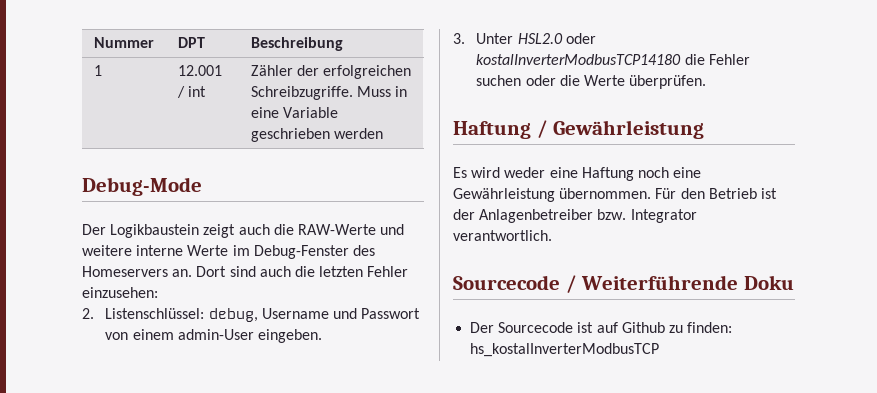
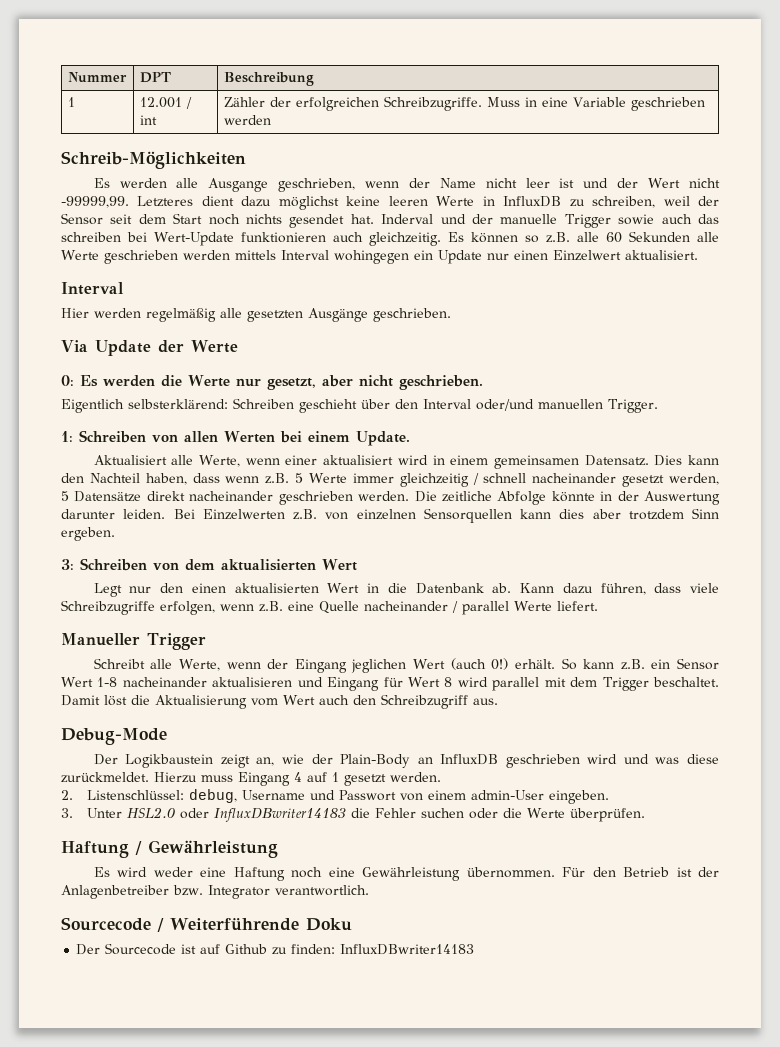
[82,177,202,196] [82,224,405,238] [82,245,375,259] [82,266,409,277] [82,287,158,298] Debug-Mode // Der Logikbaustein zeigt auch die RAW-Werte und weitere interne Werte im Debug-Fenster des Homeservers an. Dort sind auch die letzten Fehler einzusehen: -> [61,151,246,169] [93,178,720,192] [61,196,719,210] [61,213,719,228] [61,231,719,246] [61,250,698,264] [61,282,124,295] [61,308,451,322] [61,340,238,356] [61,375,483,390] [61,398,658,413] [61,430,410,446] [93,455,719,469] [61,473,719,487] [61,491,720,505] [61,508,719,523] [61,527,115,541] [61,558,357,571] [93,583,719,597] [61,600,598,615] [61,633,206,650] [93,658,720,673] [61,677,719,691] [61,694,498,709] [61,728,167,745] [93,754,719,768] [61,772,441,786] Schreib-Möglichkeiten // Es werden alle Ausgange geschrieben, wenn der Name nicht leer ist und der Wert nicht -99999,99. Letzteres dient dazu möglichst keine leeren Werte in InfluxDB zu schreiben, weil der Sensor seit dem Start noch nichts gesendet hat. Inderval und der manuelle Trigger sowie auch das schreiben bei Wert-Update funktionieren auch gleichzeitig. Es können so z.B. alle 60 Sekunden alle Werte geschrieben werden mittels Interval wohingegen ein Update nur einen Einzelwert aktualisiert. // Interval // Hier werden regelmäßig alle gesetzten Ausgänge geschrieben. // Via Update der Werte // 0: Es werden die Werte nur gesetzt, aber nicht geschrieben. // Eigentlich selbsterklärend: Schreiben geschieht über den Interval oder/und manuellen Trigger. // 1: Schreiben von allen Werten bei einem Update. // Aktualisiert alle Werte, wenn einer aktualisiert wird in einem gemeinsamen Datensatz. Dies kann den Nachteil haben, dass wenn z.B. 5 Werte immer gleichzeitig / schnell nacheinander gesetzt werden, 5 Datensätze direkt nacheinander geschrieben werden. Die zeitliche Abfolge könnte in der Auswertung darunter leiden. Bei Einzelwerten z.B. von einzelnen Sensorquellen kann dies aber trotzdem Sinn ergeben. // 3: Schreiben von dem aktualisierten Wert // Legt nur den einen aktualisierten Wert in die Datenbank ab. Kann dazu führen, dass viele Schreibzugriffe erfolgen, wenn z.B. eine Quelle nacheinander / parallel Werte liefert. // Manueller Trigger // Schreibt alle Werte, wenn der Eingang jeglichen Wert (auch 0!) erhält. So kann z.B. ein Sensor Wert 1-8 nacheinander aktualisieren und Eingang für Wert 8 wird parallel mit dem Trigger beschaltet. Damit löst die Aktualisierung vom Wert auch den Schreibzugriff aus. // Debug-Mode // Der Logikbaustein zeigt an, wie der Plain-Body an InfluxDB geschrieben wird und was diese zurückmeldet. Hierzu muss Eingang 4 auf 1 gesetzt werden.
[476,54,682,65] kostalInverterModbusTCP14180 -> [213,808,346,822] InfluxDBwriter14183
[470,343,660,357] hs_kostalInverterModbusTCP -> [340,944,475,955] InfluxDBwriter14183

